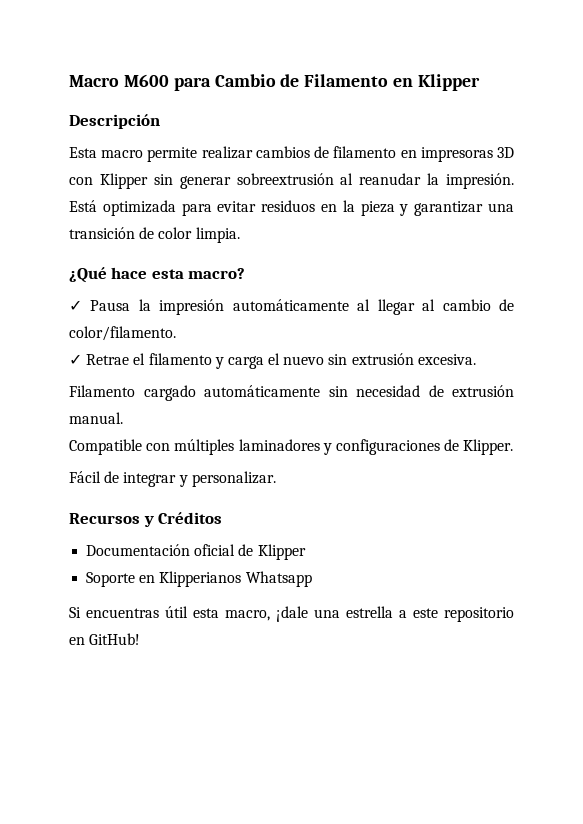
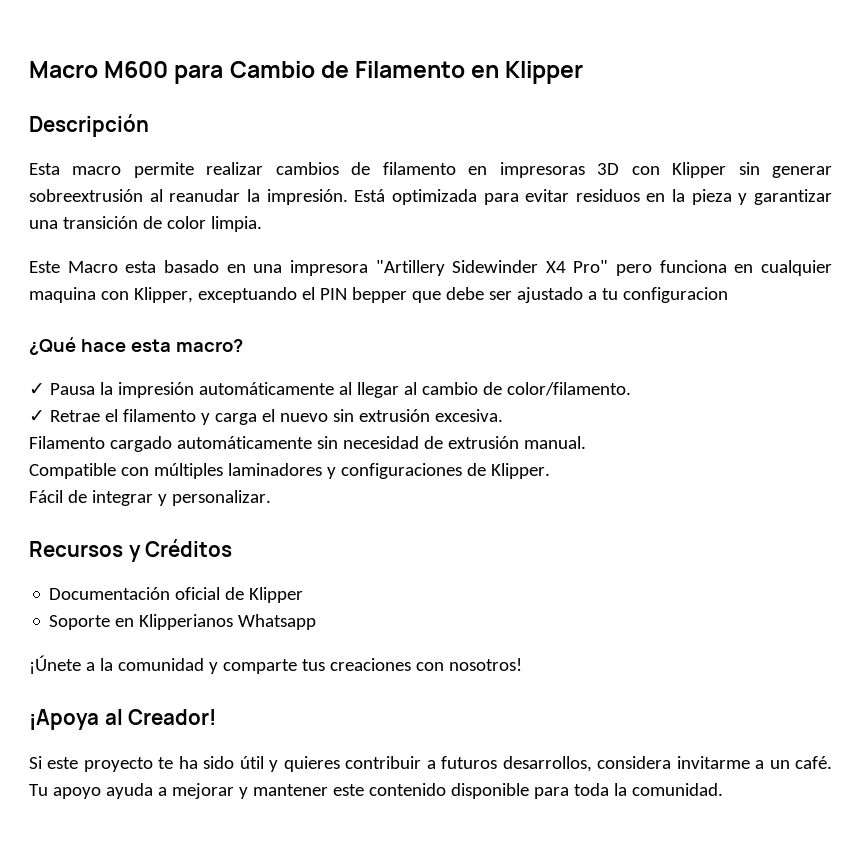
(240, 235) none -> [29,260,832,276] [29,287,728,303] // Este Macro esta basado en una impresora "Artillery Sidewinder X4 Pro" pero funciona en cualquier maquina con Klipper, exceptuando el PIN bepper que debe ser ajustado a tu configuracion
[69,606,514,622] [69,633,141,645] Si encuentras útil esta macro, ¡dale una estrella a este repositorio en GitHub! -> [29,655,522,674] [29,709,217,730] [29,756,833,772] [29,783,723,799] ¡Únete a la comunidad y comparte tus creaciones con nosotros! // ¡Apoya al Creador! // Si este proyecto te ha sido útil y quieres contribuir a futuros desarrollos, considera invitarme a un café. Tu apoyo ayuda a mejorar y mantener este contenido disponible para toda la comunidad.

